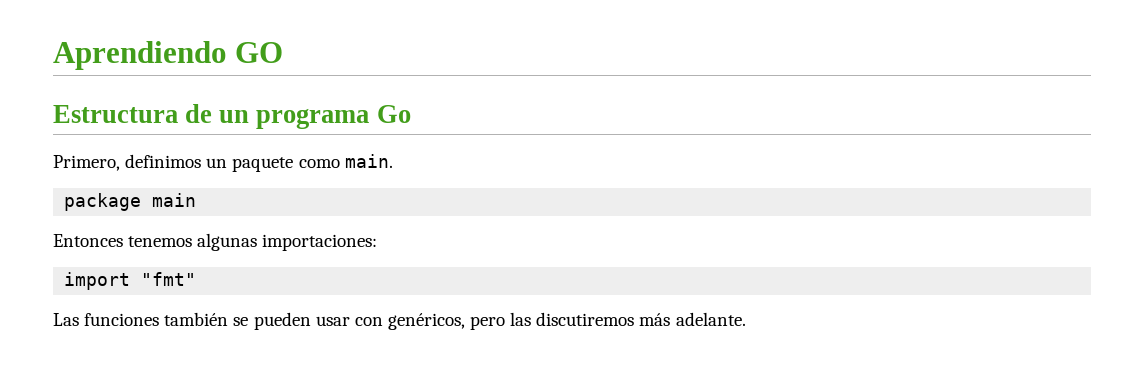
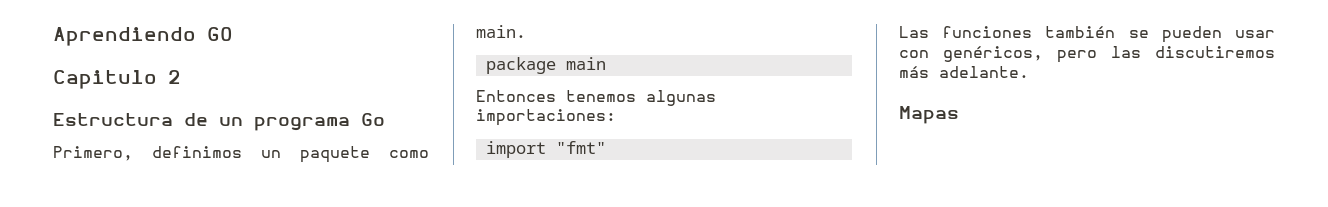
(284, 52) none -> [53,70,181,89] // Capitulo 2
(746, 319) none -> [899,106,959,124] // Mapas

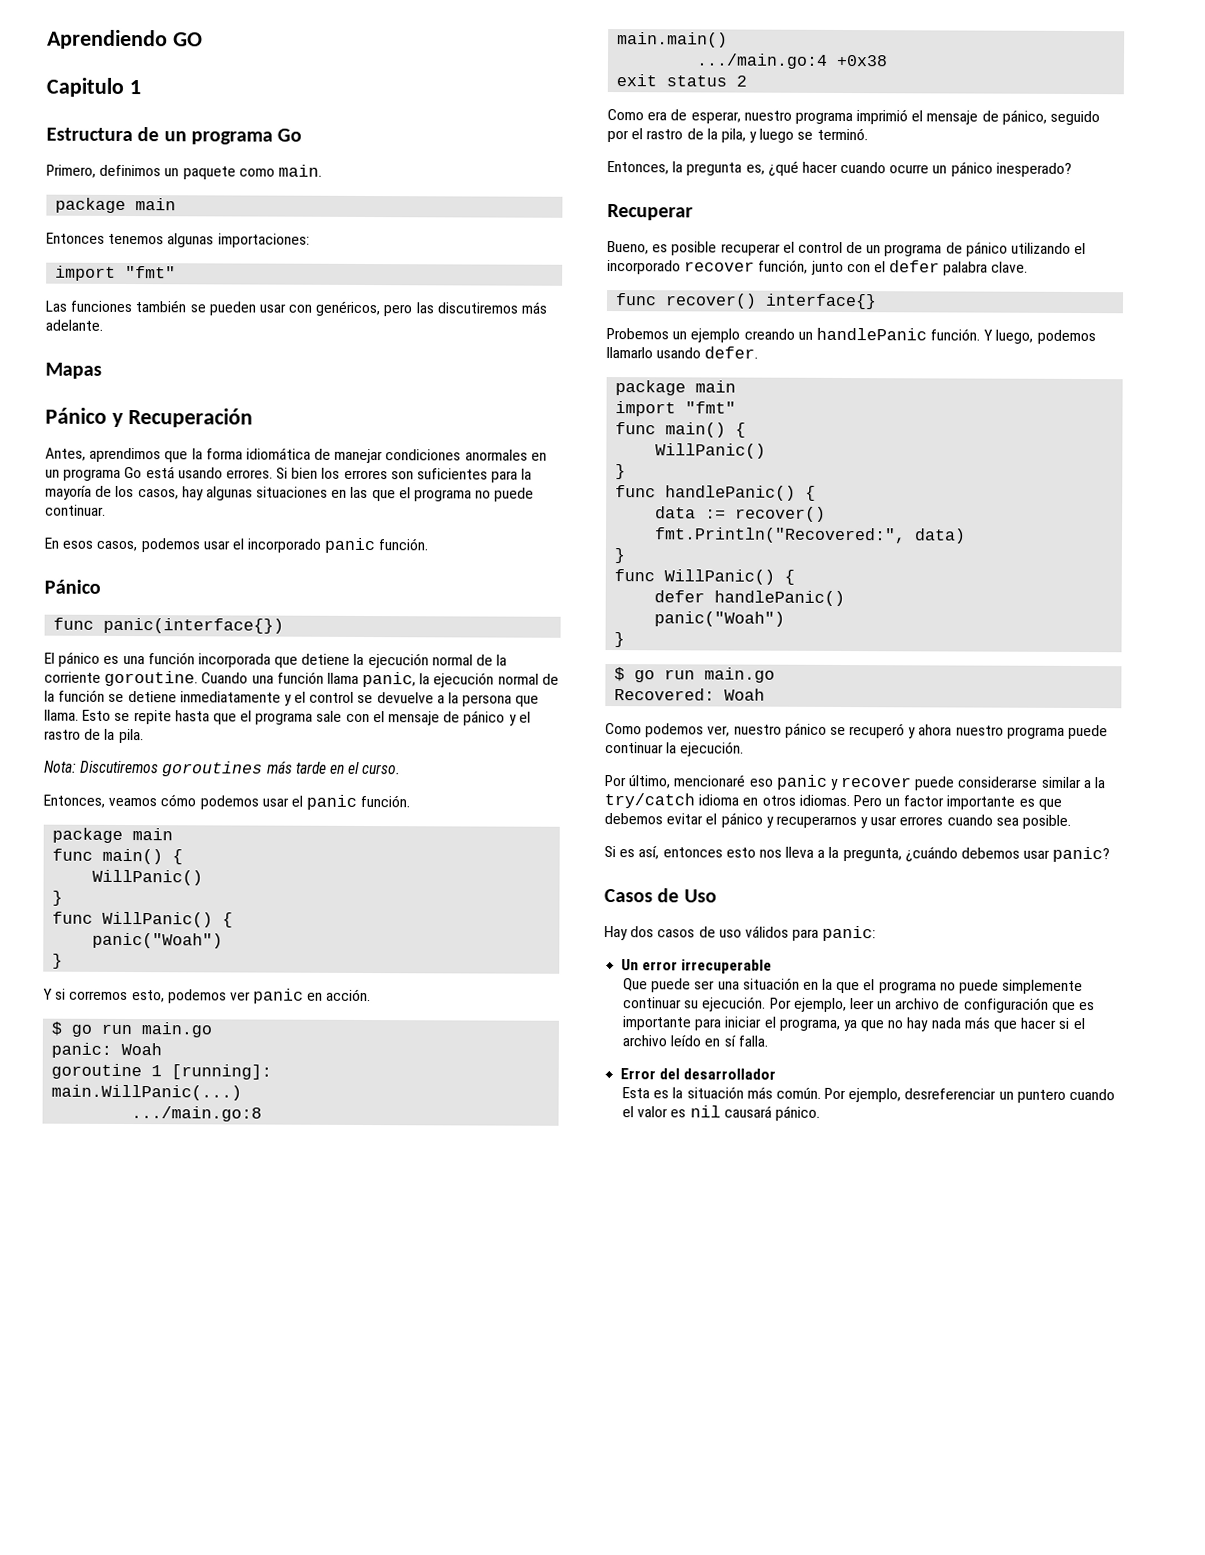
[168,70,181,84] 2 -> [128,80,141,95] 1
(959, 115) none -> [45,407,253,428] [45,447,547,464] [45,466,533,483] [45,485,535,502] [45,504,106,516] [44,537,430,554] [44,579,101,594] [53,617,285,634] [44,651,508,669] [44,670,559,688] [44,689,540,707] [44,709,531,726] [44,728,144,744] [44,760,402,777] [43,794,411,810] [52,827,174,843] [52,848,184,865] [92,869,204,886] [52,890,64,906] [52,911,234,928] [92,932,224,949] [52,953,64,969] [43,988,372,1004] [51,1021,213,1038] [51,1042,163,1058] [51,1063,273,1080] [51,1084,243,1101] [131,1106,263,1122] [617,32,729,48] [696,53,889,69] [616,74,748,87] [607,109,1101,126] [607,127,868,143] [607,160,1072,177] [607,204,693,221] [607,241,1087,257] [607,259,1029,276] [615,293,878,310] [606,327,1096,345] [606,346,759,359] [615,380,737,396] [615,401,737,417] [615,422,747,438] [655,443,767,459] [615,464,627,480] [615,485,817,501] [655,506,827,522] [654,527,967,544] [614,548,626,564] [614,569,796,585] [654,590,846,607] [654,611,786,627] [614,632,626,648] [614,667,776,683] [614,688,766,701] [605,722,1109,740] [605,741,745,757] [604,774,1107,791] [604,793,1062,810] [604,812,1072,829] [604,846,1111,863] [604,888,717,903] [604,925,877,942] [621,959,773,974] [622,977,1084,995] [622,996,1095,1013] [621,1016,1085,1032] [621,1035,768,1047] [620,1068,777,1080] [621,1086,1115,1103] [621,1105,820,1121] // Pánico y Recuperación // Antes, aprendimos que la forma idiomática de manejar condiciones anormales en un programa Go está usando errores. Si bien los errores son suficientes para la mayoría de los casos, hay algunas situaciones en las que el programa no puede continuar. // En esos casos, podemos usar el incorporado panic función. // Pánico // func panic(interface{}) // El pánico es una función incorporada que detiene la ejecución normal de la corriente goroutine. Cuando una función llama panic, la ejecución normal de la función se detiene inmediatamente y el control se devuelve a la persona que llama. Esto se repite hasta que el programa sale con el mensaje de pánico y el rastro de la pila. // Nota: Discutiremos goroutines más tarde en el curso. // Entonces, veamos cómo podemos usar el panic función. // package main // func main() { // WillPanic() // } // func WillPanic() { // panic("Woah") // } // Y si corremos esto, podemos ver panic en acción. // $ go run main.go // panic: Woah // goroutine 1 [running]: // main.WillPanic(...) // .../main.go:8 // main.main() // .../main.go:4 +0x38 // exit status 2 // Como era de esperar, nuestro programa imprimió el mensaje de pánico, seguido por el rastro de la pila, y luego se terminó. // Entonces, la pregunta es, ¿qué hacer cuando ocurre un pánico inesperado? // Recuperar // Bueno, es posible recuperar el control de un programa de pánico utilizando el incorporado recover función, junto con el defer palabra clave. // func recover() interface{} // Probemos un ejemplo creando un handlePanic función. Y luego, podemos llamarlo usando defer. // package main // import "fmt" // func main() { // WillPanic() // } // func handlePanic() { // data := recover() // fmt.Println("Recovered:", data) // } // func WillPanic() { // defer handlePanic() // panic("Woah") // } // $ go run main.go // Recovered: Woah // Como podemos ver, nuestro pánico se recuperó y ahora nuestro programa puede continuar la ejecución. // Por último, mencionaré eso panic y recover puede considerarse similar a la try/catch idioma en otros idiomas. Pero un factor importante es que debemos evitar el pánico y recuperarnos y usar errores cuando sea posible. // Si es así, entonces esto nos lleva a la pregunta, ¿cuándo debemos usar panic? // Casos de Uso // Hay dos casos de uso válidos para panic: // Un error irrecuperable // Que puede ser una situación en la que el programa no puede simplemente continuar su ejecución. Por ejemplo, leer un archivo de configuración que es importante para iniciar el programa, ya que no hay nada más que hacer si el archivo leído en sí falla. // Error del desarrollador // Esta es la situación más común. Por ejemplo, desreferenciar un puntero cuando el valor es nil causará pánico.

